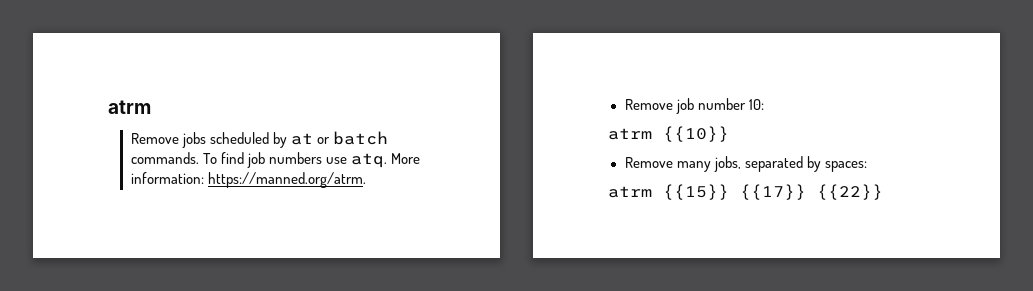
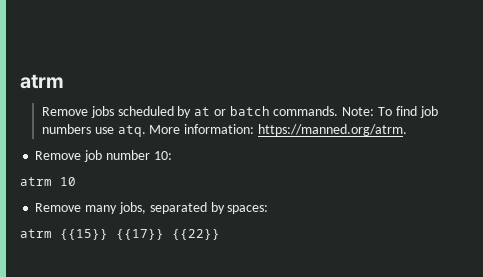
(199, 158) none -> [342,107,375,116] Note:
[663,126,729,142] {{10}} -> [60,177,76,186] 10

